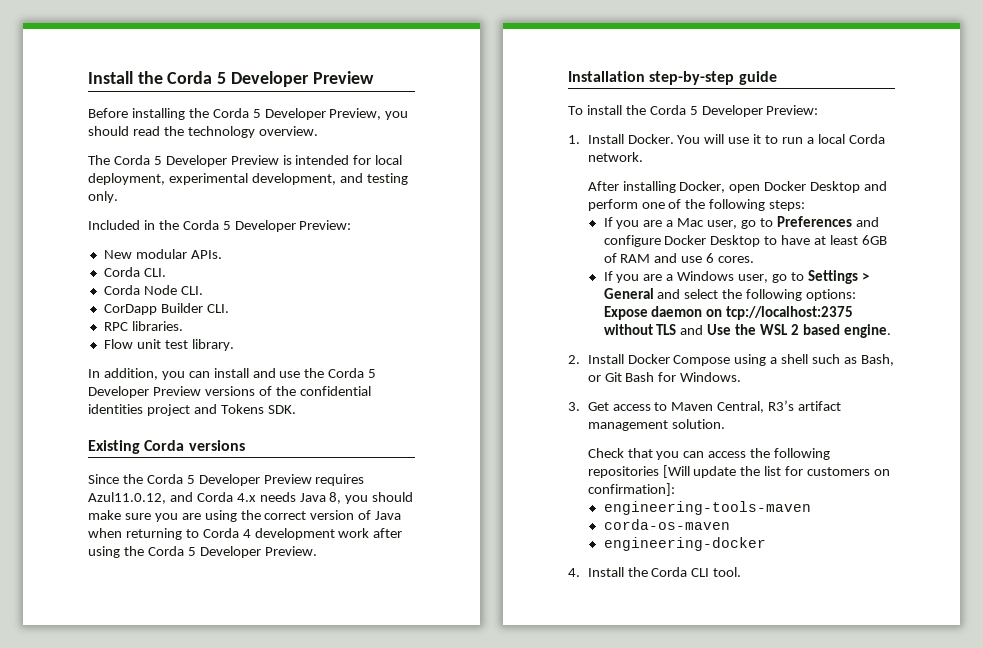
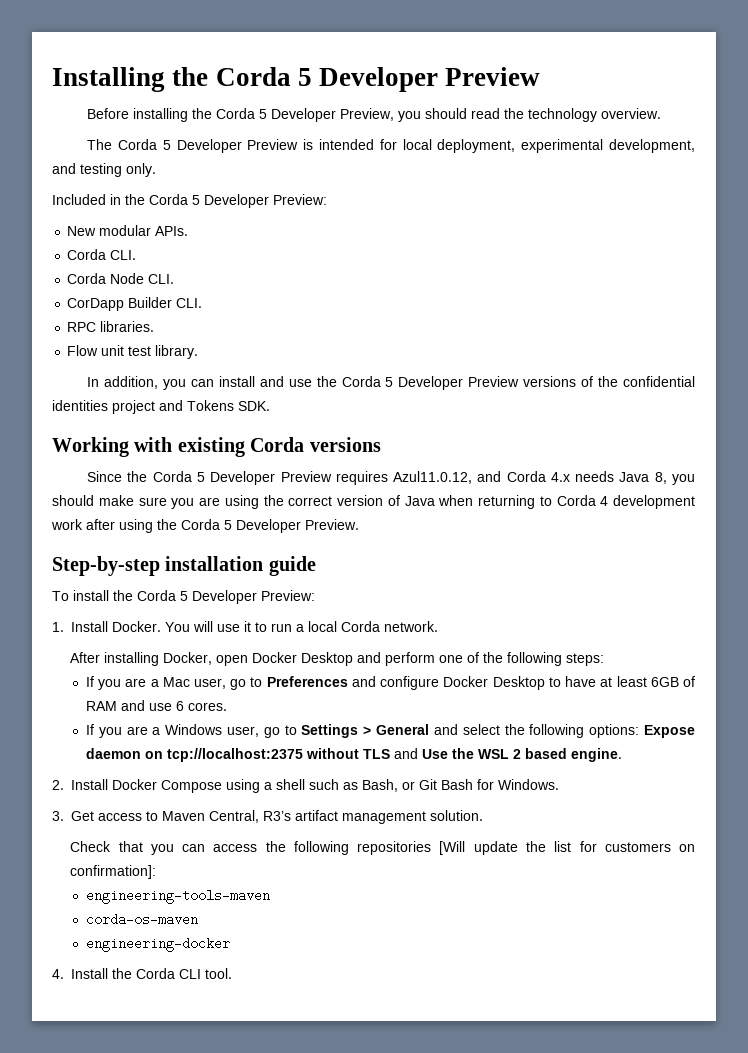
[88,71,133,84] Install -> [52,67,165,92] Installing
[88,440,140,454] Existing -> [52,437,245,457] Working with existing
[568,71,735,85] Installation step-by-step -> [52,556,264,576] Step-by-step installation

